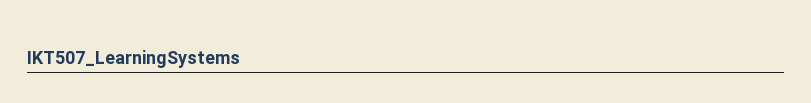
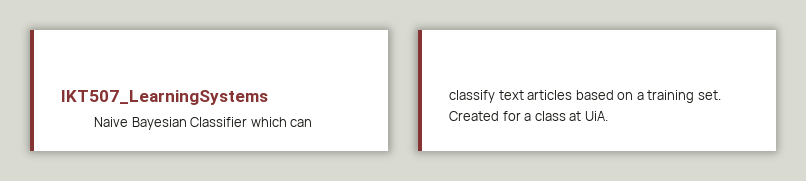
(240, 59) none -> [94,117,313,130] [449,90,721,103] [449,111,608,121] // Naive Bayesian Classifier which can classify text articles based on a training set. Created for a class at UiA.

